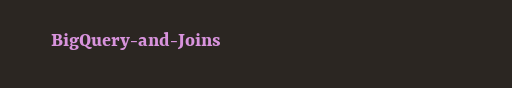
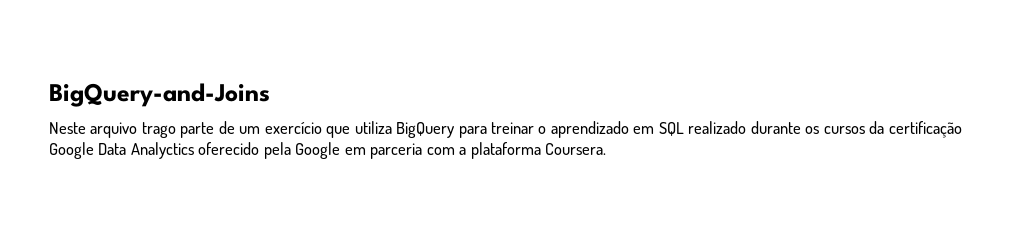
(221, 41) none -> [49,121,962,138] [49,142,607,159] // Neste arquivo trago parte de um exercício que utiliza BigQuery para treinar o aprendizado em SQL realizado durante os cursos da certificação Google Data Analyctics oferecido pela Google em parceria com a plataforma Coursera.

